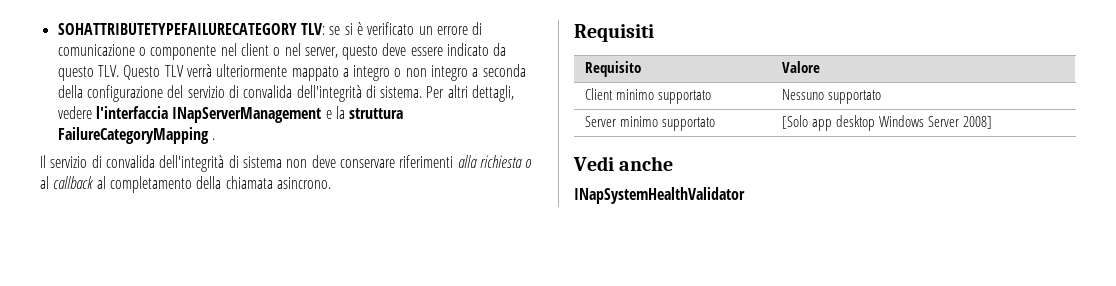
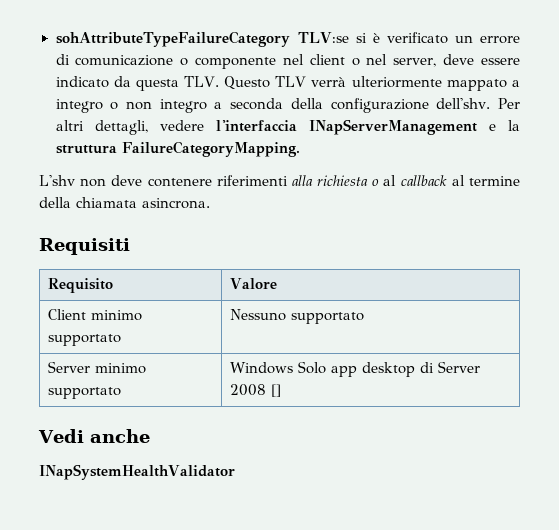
[57,23,341,35] SOHATTRIBUTETYPEFAILURECATEGORY TLV: se -> [55,31,349,47] sohAttributeTypeFailureCategory TLV:se
[342,45,379,60] questo -> (437, 62) none
[57,66,94,81] questo -> [135,79,179,91] questa
[167,85,423,102] del servizio di convalida dell'integrità di sistema. -> [436,98,491,109] dell'shv.
[57,127,215,144] [40,155,282,172] FailureCategoryMapping . // Il servizio di convalida dell'integrità di sistema -> [121,141,300,157] [39,175,75,186] FailureCategoryMapping. // L'shv
[339,159,395,168] conservare -> [147,178,212,187] contenere
[109,176,192,193] completamento -> [469,176,520,186] termine
[276,177,331,189] asincrono. -> [142,198,210,209] asincrona.
[782,115,992,131] [Solo app desktop Windows Server 2008] -> [230,361,481,377] [230,384,282,397] Windows Solo app desktop di Server 2008 []

